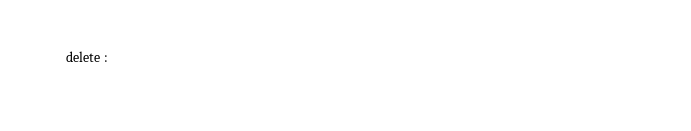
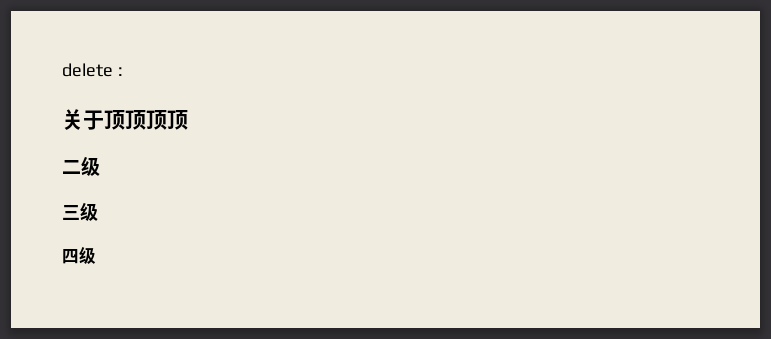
(108, 58) none -> [62,109,188,130] [62,156,100,176] [62,202,98,221] [62,246,96,265] // 关于顶顶顶顶 // 二级 // 三级 // 四级

